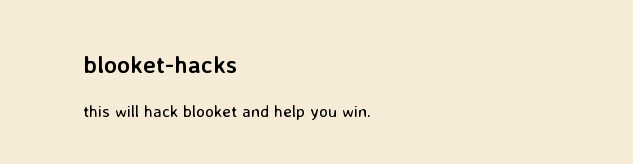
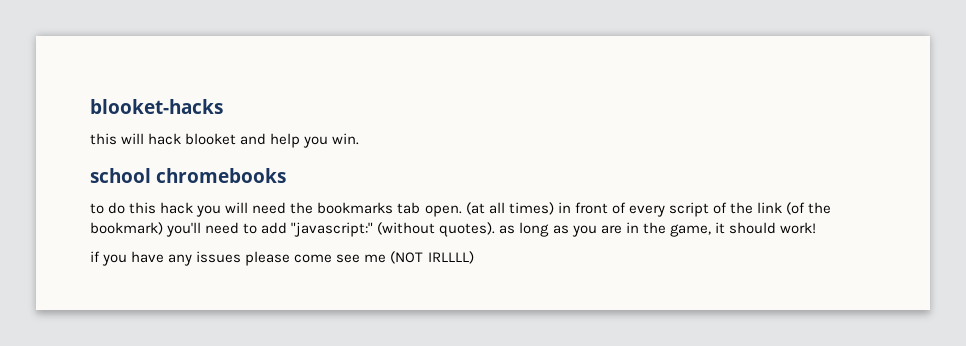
(371, 111) none -> [90,168,286,183] [90,202,832,217] [90,222,816,237] [90,251,474,266] // school chromebooks // to do this hack you will need the bookmarks tab open. (at all times) in front of every script of the link (of the bookmark) you'll need to add "javascript:" (without quotes). as long as you are in the game, it should work! // if you have any issues please come see me (NOT IRLLLL)

